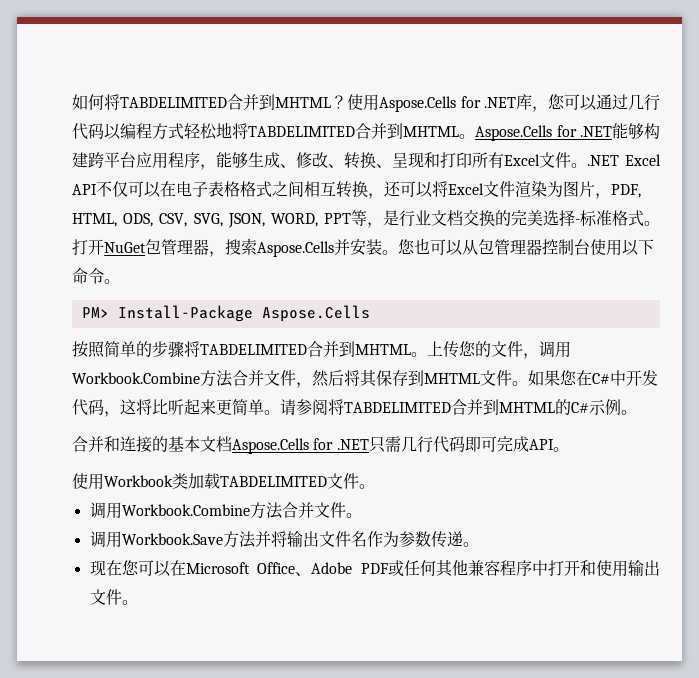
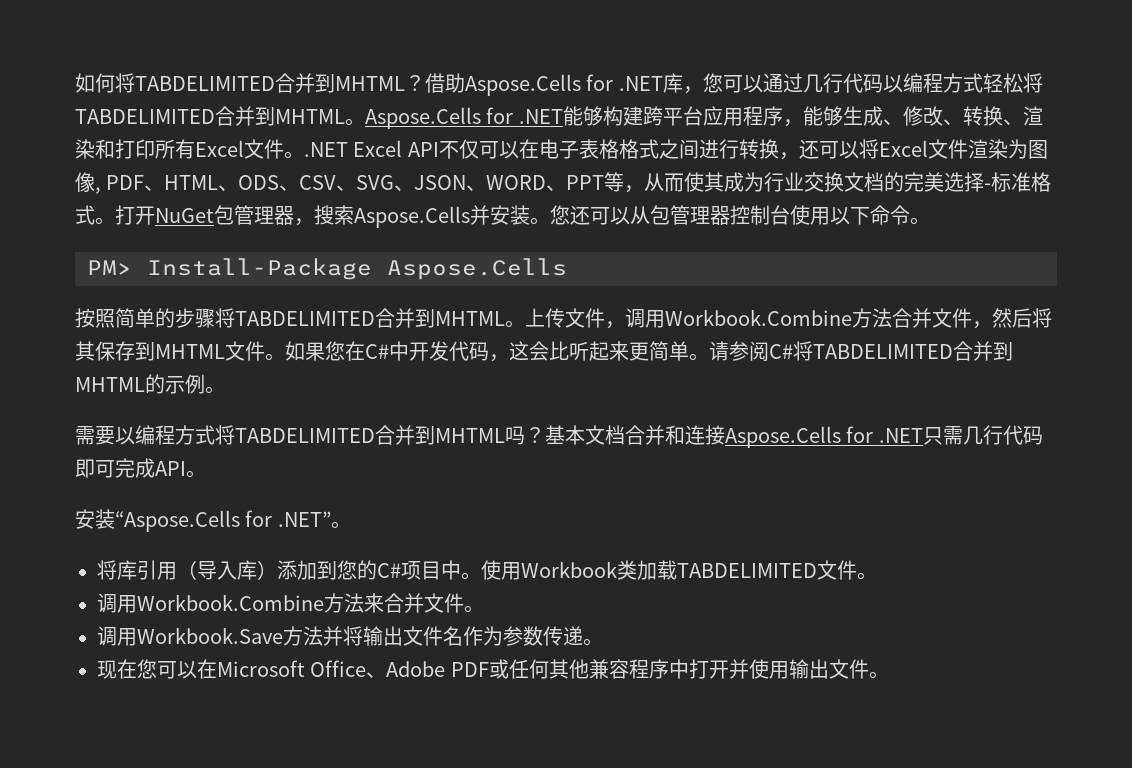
[347,94,379,111] 使用 -> [425,73,465,93] 借助
[216,122,232,138] 地 -> (1023, 83) none
[392,152,424,168] 呈现 -> [1022,106,1043,126] [75,139,95,159] 渲染
[304,181,336,197] 相互 -> [698,139,739,159] 进行
[579,181,641,199] [72,209,496,228] 片，PDF, HTML, ODS, CSV, SVG, JSON, WORD, PPT等，是行业文档交换 -> [75,172,885,194] 像, PDF、HTML、ODS、CSV、SVG、JSON、WORD、PPT等，从而使其成为行业交换文档
[414,238,430,254] 也 -> [570,205,590,225] 还
[459,341,491,357] 您的 -> (565, 318) none
[136,399,152,415] 将 -> [529,341,549,361] 会
(328, 407) none -> [769,344,793,359] C#
[571,402,589,413] C# -> (165, 384) none
[72,436,232,453] 合并和连接的基本文档 -> [75,425,725,445] 需要以编程方式将TABDELIMITED合并到MHTML吗？基本文档合并和连接
(569, 449) none -> [75,509,351,532] [97,560,481,580] 安装“Aspose.Cells for .NET”。 // 将库引用（导入库）添加到您的C#项目中。
(283, 510) none -> [364,593,384,613] 来
[580,560,596,576] 和 -> [728,659,749,679] 并

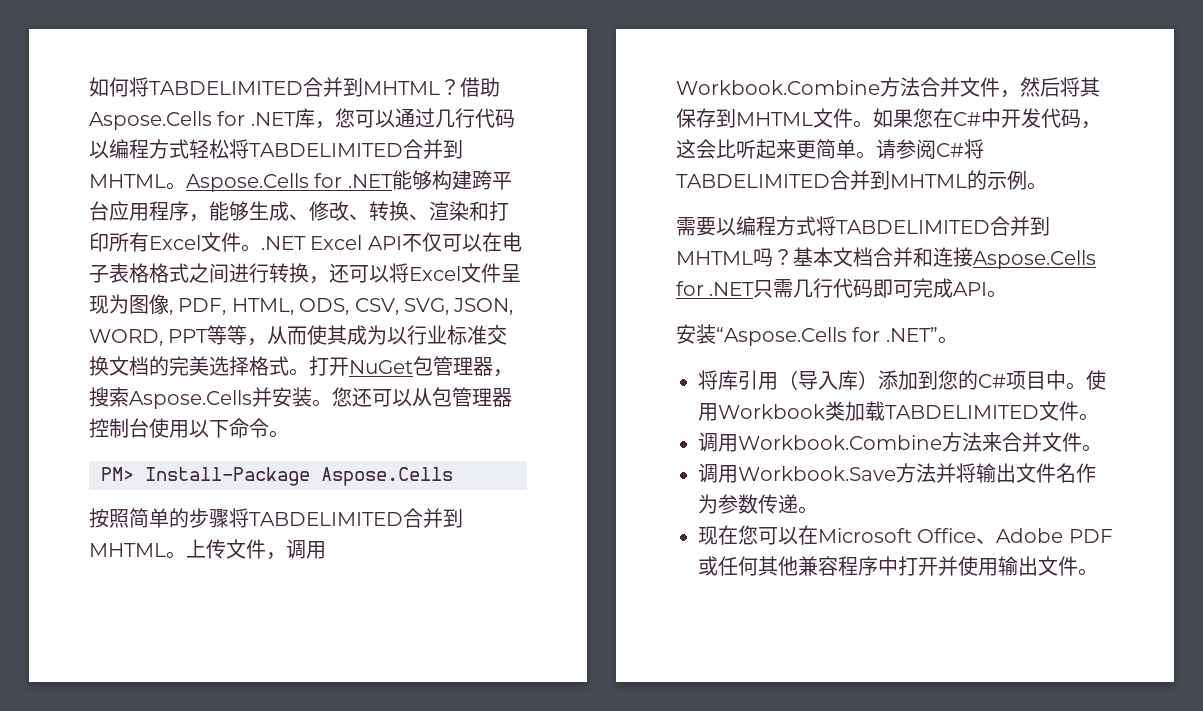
[967,139,1008,159] 渲染 -> [501,264,521,282] [89,295,109,314] 呈现
[106,175,605,191] PDF、HTML、ODS、CSV、SVG、JSON、WORD、PPT -> [178,298,514,315] [89,325,228,346] PDF, HTML, ODS, CSV, SVG, JSON, WORD, PPT等
[764,172,805,192] 行业 -> [387,325,488,345] 以行业标准
[984,172,1032,192] -标准 -> (249, 366) none

